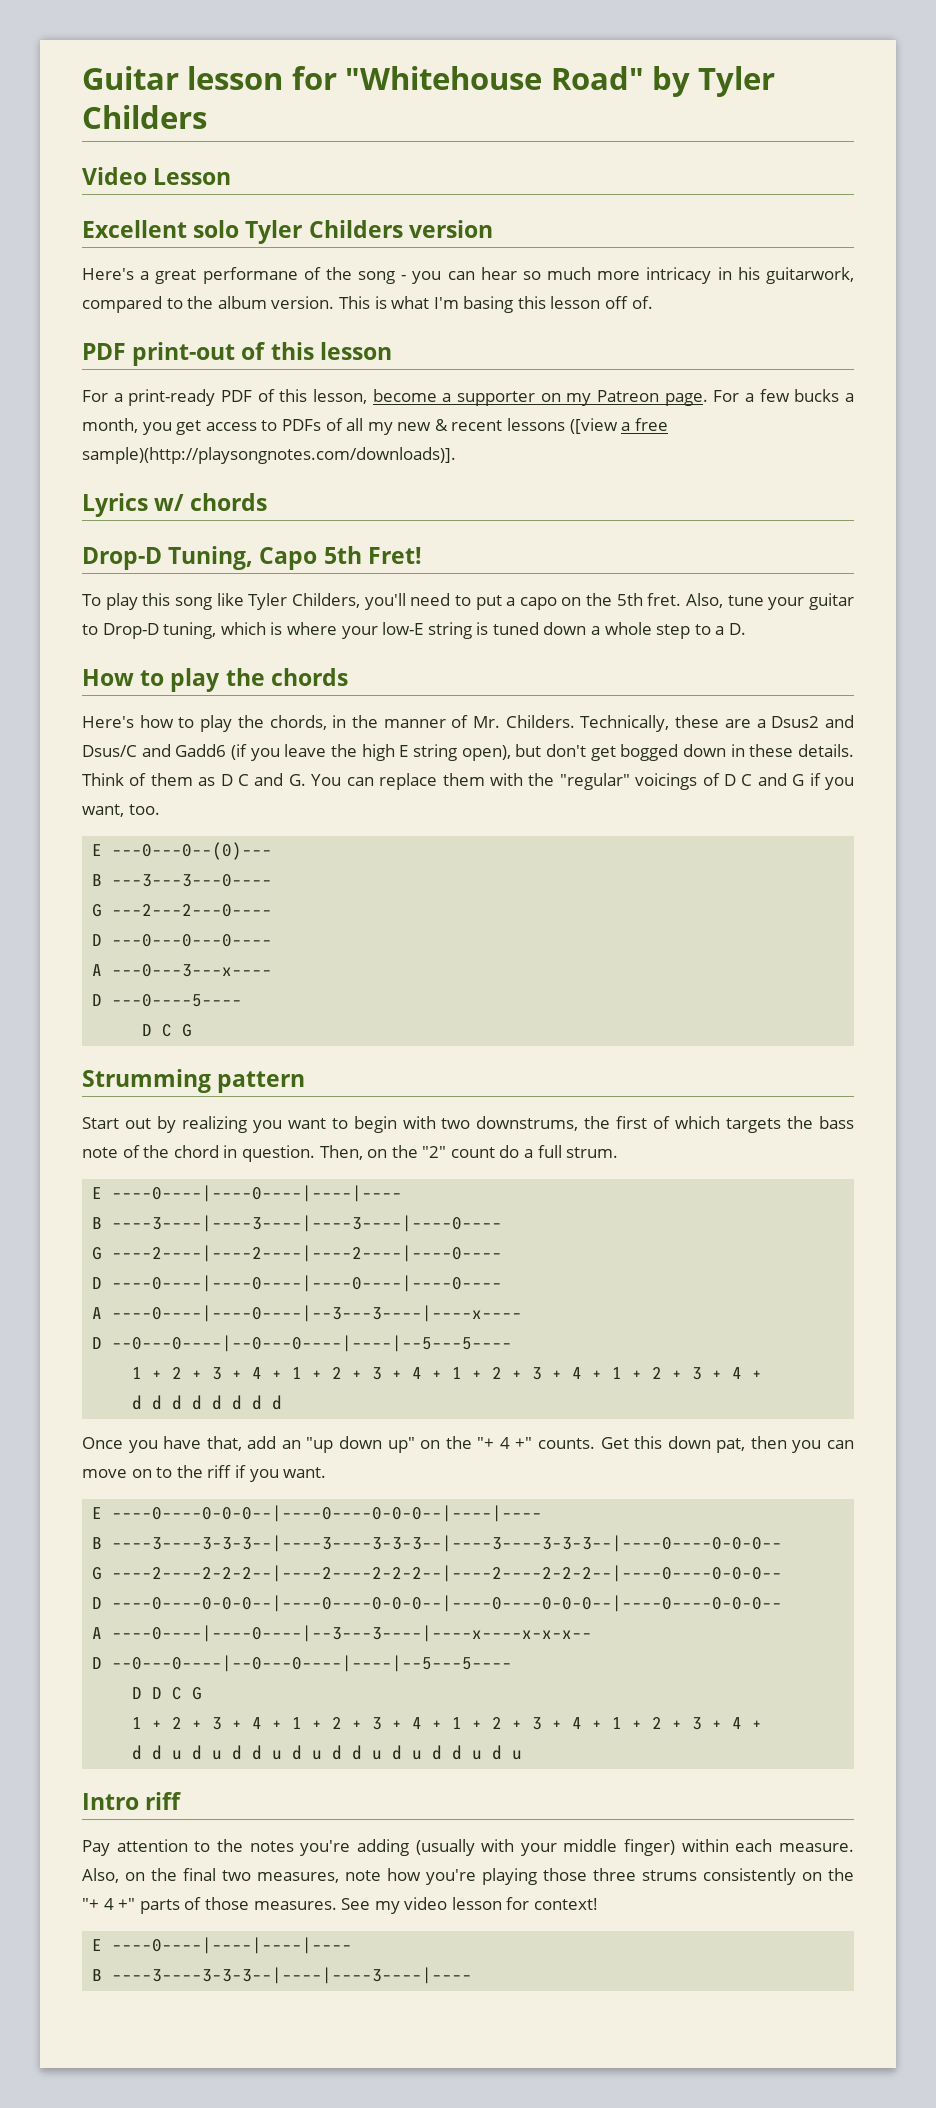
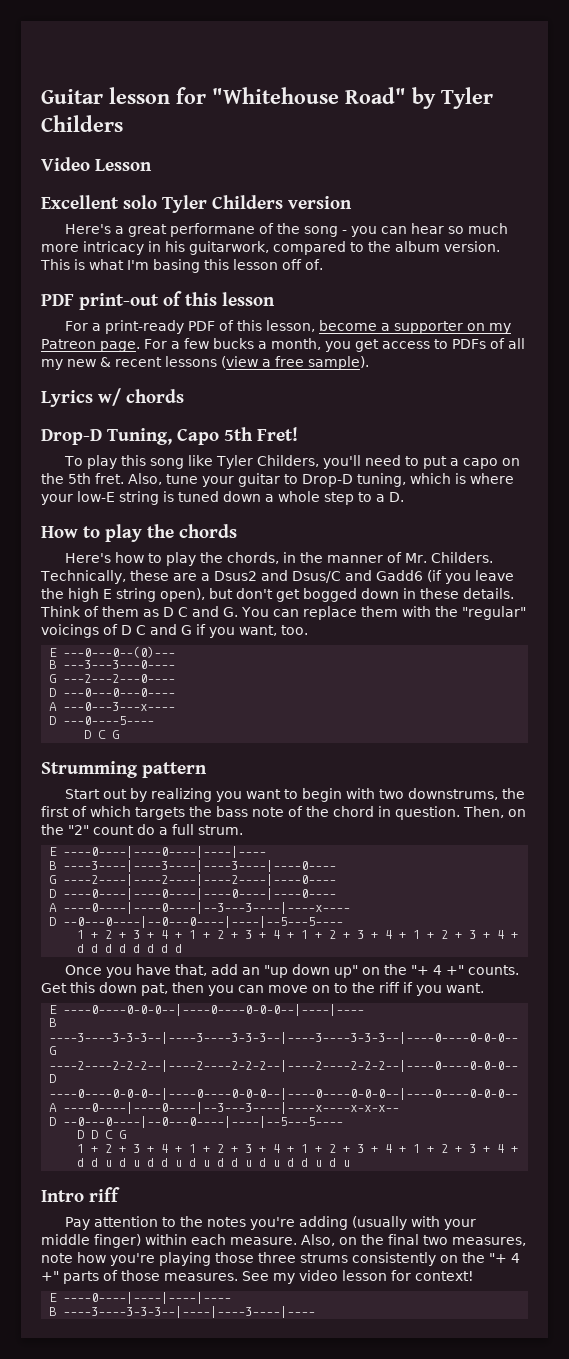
[569,418,618,434] ([view -> [221,356,258,368] (view
[82,447,456,464] sample)(http://playsongnotes.com/downloads)]. -> [308,356,369,370] sample).

